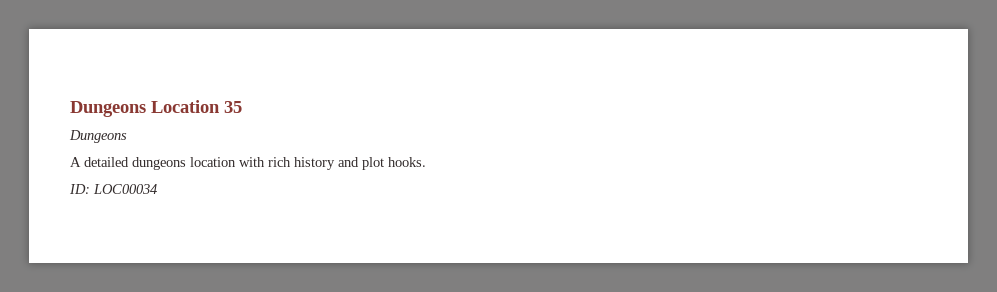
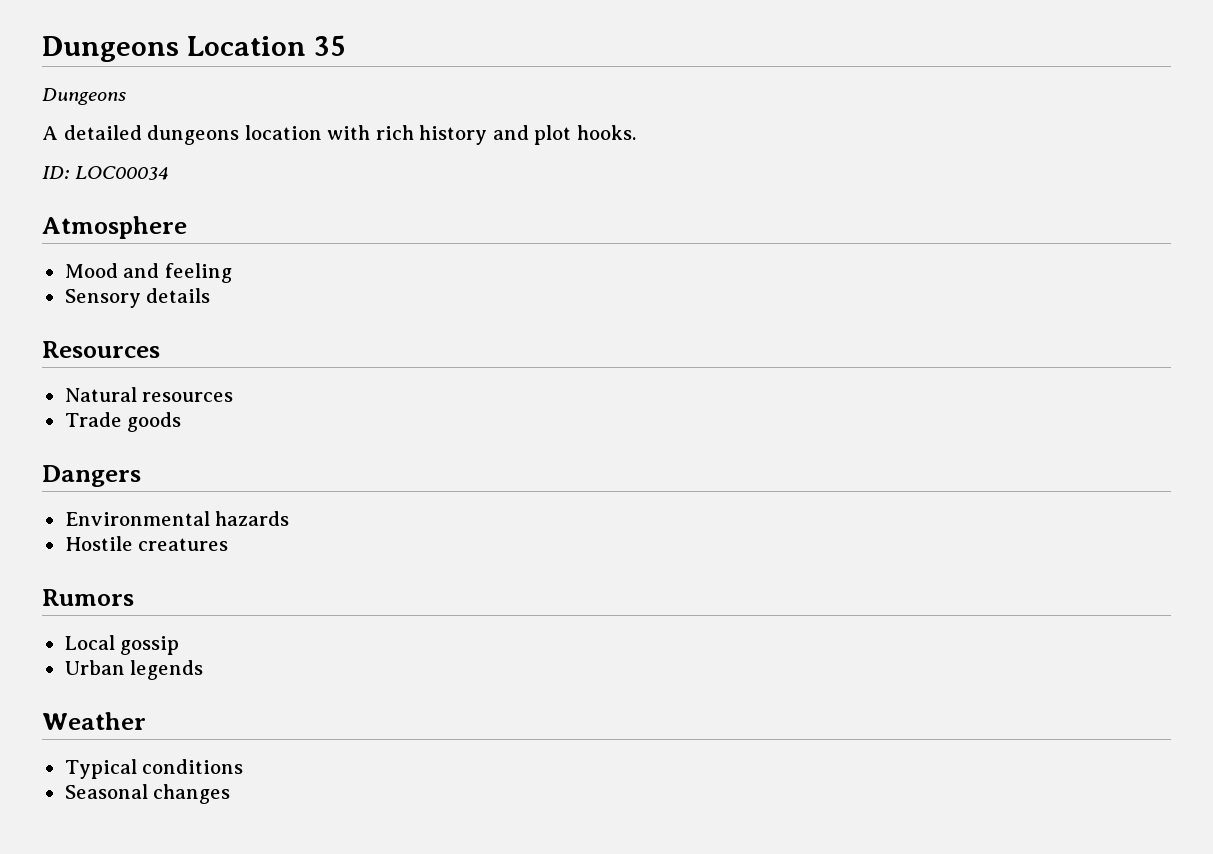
(157, 189) none -> [42,216,187,239] [64,263,232,283] [64,288,211,308] [42,341,160,358] [64,387,234,402] [64,412,182,432] [42,465,141,487] [64,511,290,526] [64,536,229,551] [42,589,134,606] [64,635,180,655] [64,660,204,680] [42,712,146,730] [64,759,244,779] [64,784,231,804] // Atmosphere // Mood and feeling // Sensory details // Resources // Natural resources // Trade goods // Dangers // Environmental hazards // Hostile creatures // Rumors // Local gossip // Urban legends // Weather // Typical conditions // Seasonal changes

